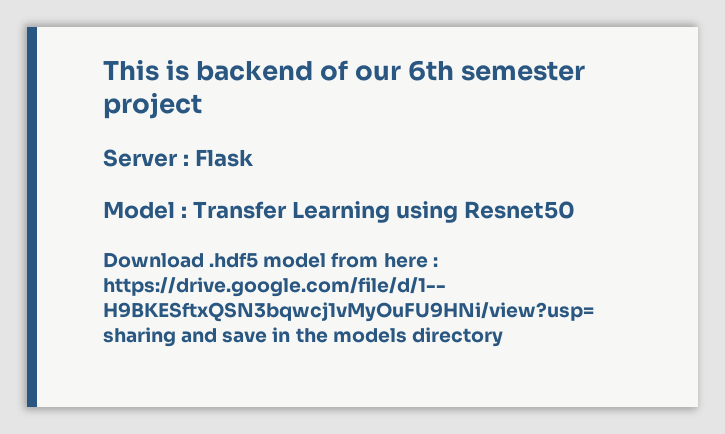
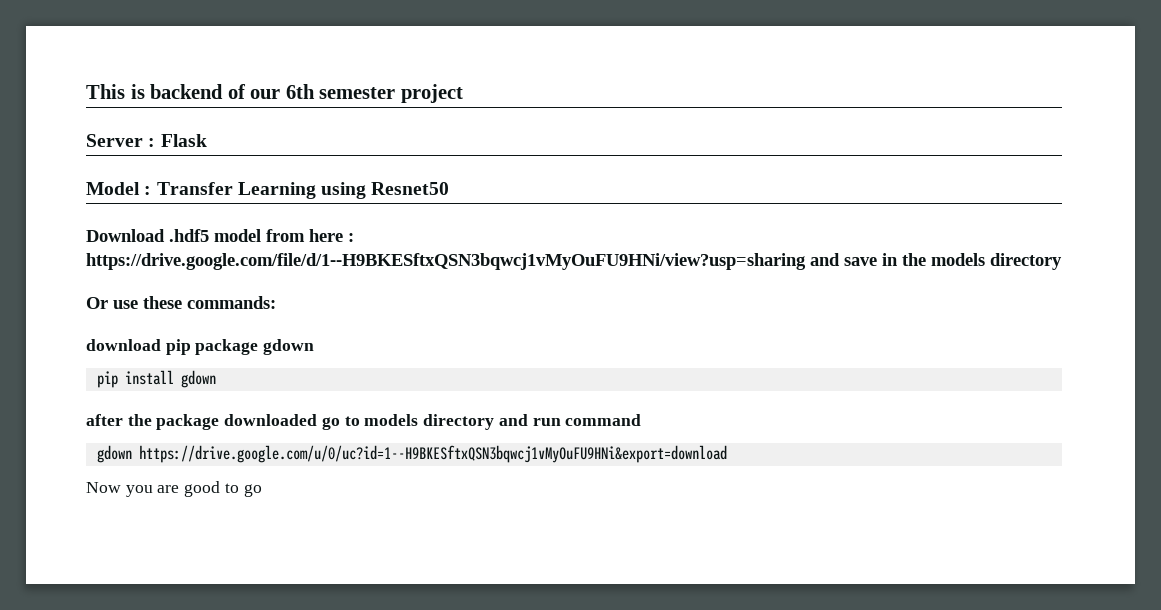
(503, 337) none -> [86,296,276,309] [86,339,315,355] [96,370,216,388] [86,414,642,430] [96,445,727,463] [86,481,262,497] // Or use these commands: // download pip package gdown // pip install gdown // after the package downloaded go to models directory and run command // gdown https://drive.google.com/u/0/uc?id=1--H9BKESftxQSN3bqwcj1vMyOuFU9HNi&export=download // Now you are good to go

